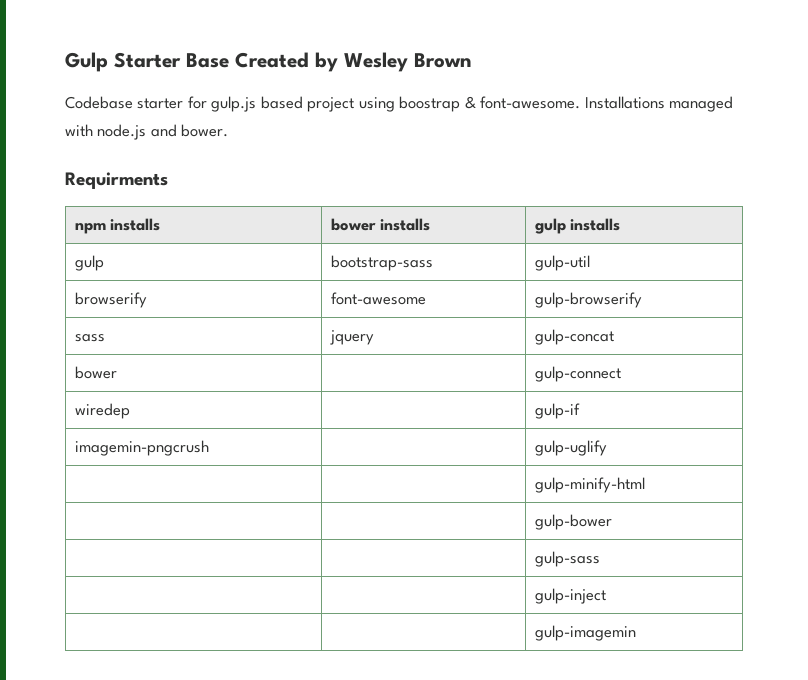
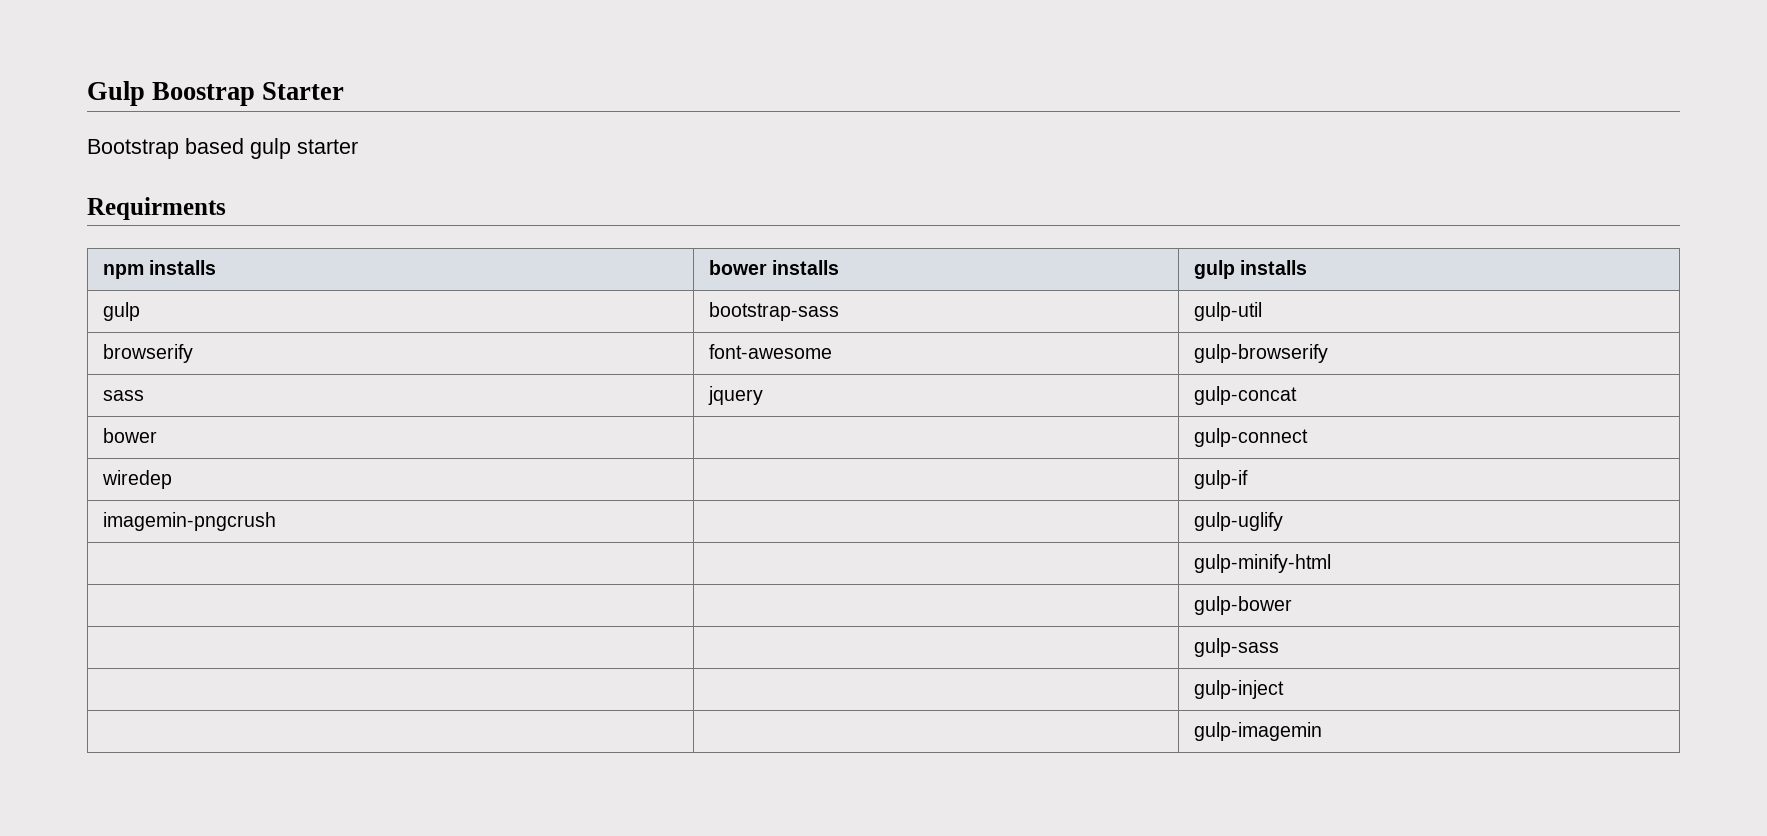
(108, 62) none -> [152,82,256,106] Boostrap
[186,52,472,72] [65,96,734,112] [65,124,229,140] Base Created by Wesley Brown // Codebase starter for gulp.js based project using boostrap & font-awesome. Installations managed with node.js and bower. -> [87,138,358,159] // Bootstrap based gulp starter

